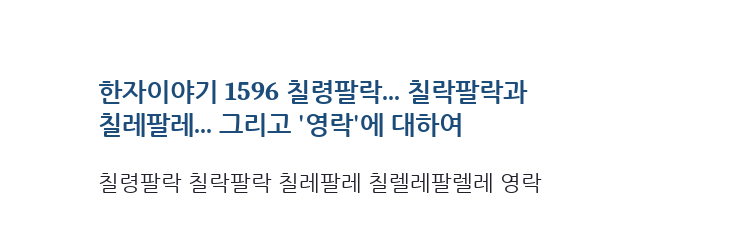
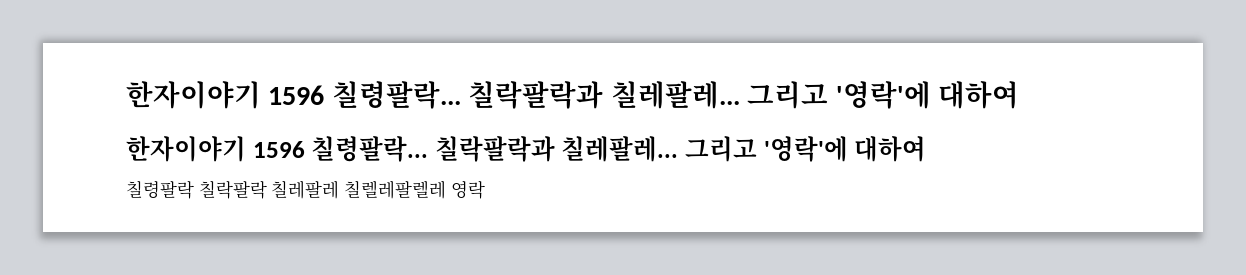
[98,80,528,104] [98,113,463,137] 한자이야기 1596 칠령팔락... 칠락팔락과 칠레팔레... 그리고 '영락'에 대하여 -> [126,81,1019,109] [126,136,927,162] 한자이야기 1596 칠령팔락... 칠락팔락과 칠레팔레... 그리고 '영락'에 대하여 // 한자이야기 1596 칠령팔락... 칠락팔락과 칠레팔레... 그리고 '영락'에 대하여

